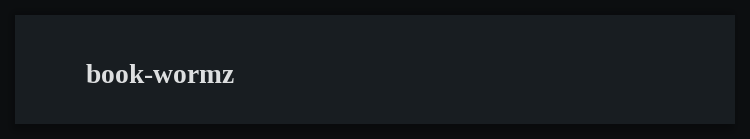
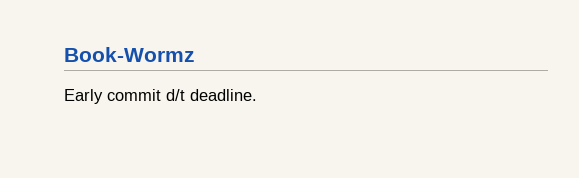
[86,64,234,83] book-wormz -> [64,47,195,62] [64,89,257,104] Book-Wormz // Early commit d/t deadline.

